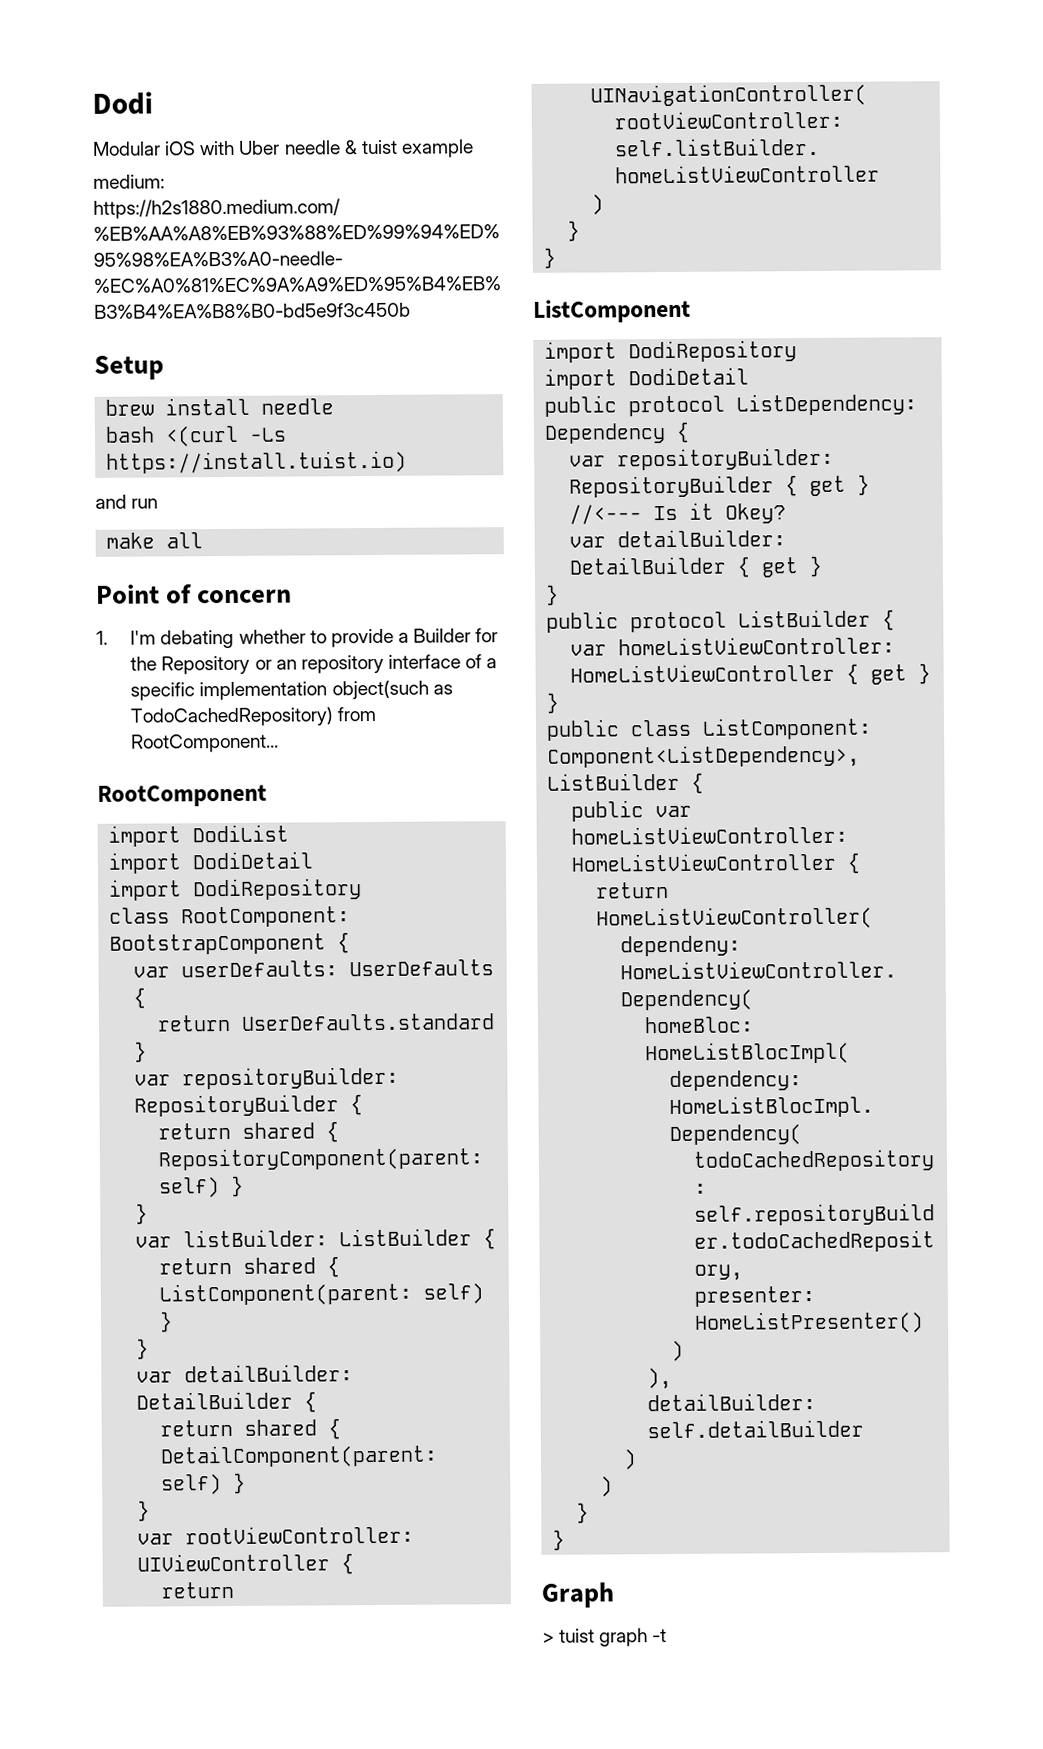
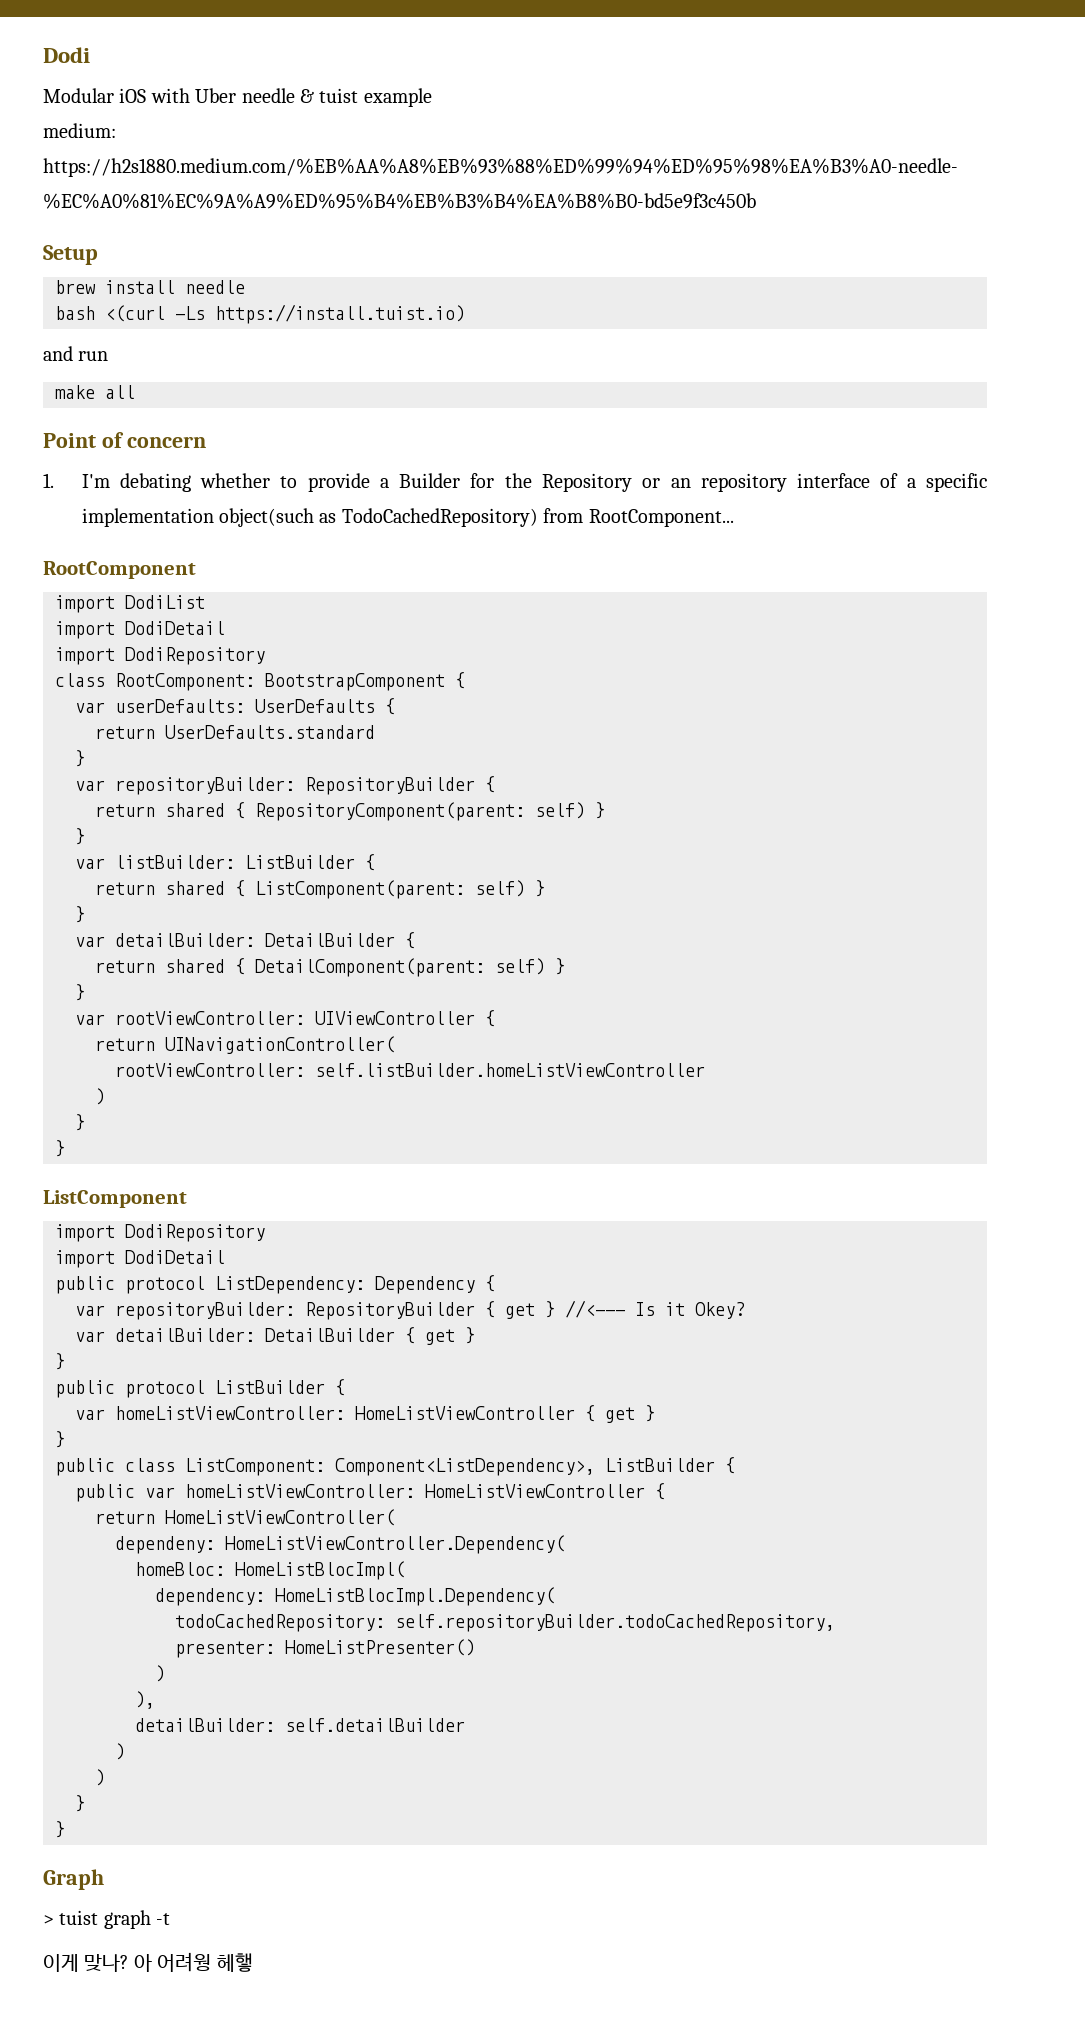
(668, 1636) none -> [43,1952,253,1972] // 이게 맞나? 아 어려웡 헤햏

